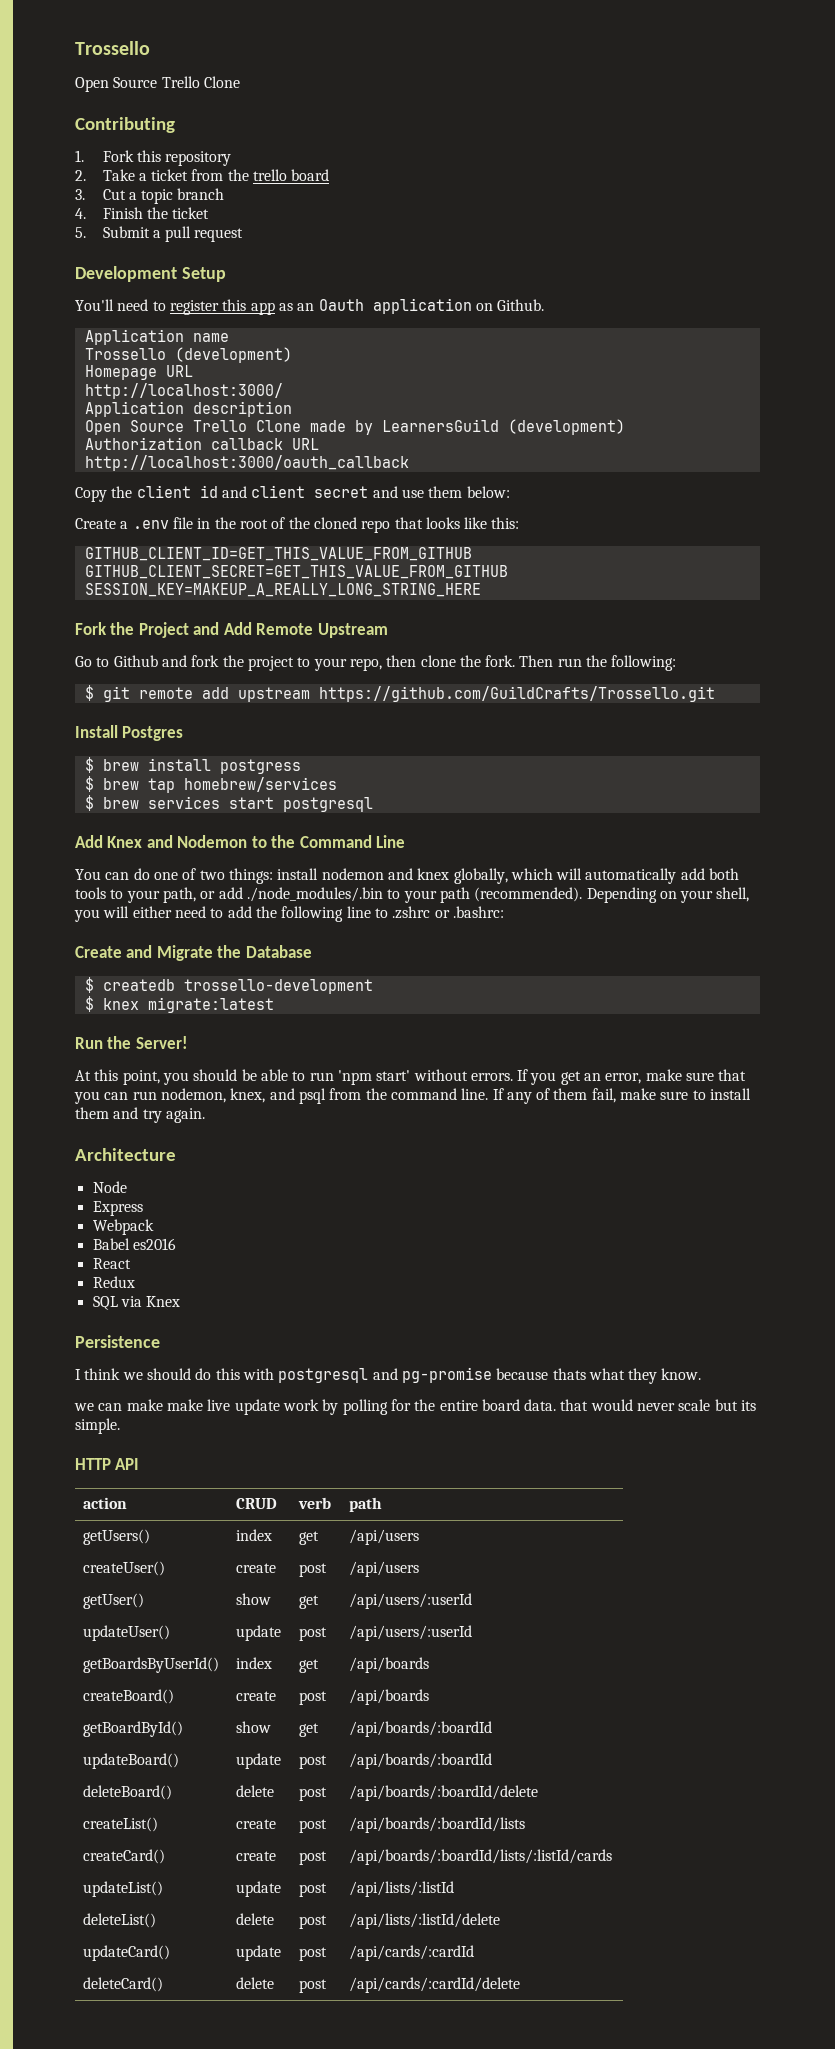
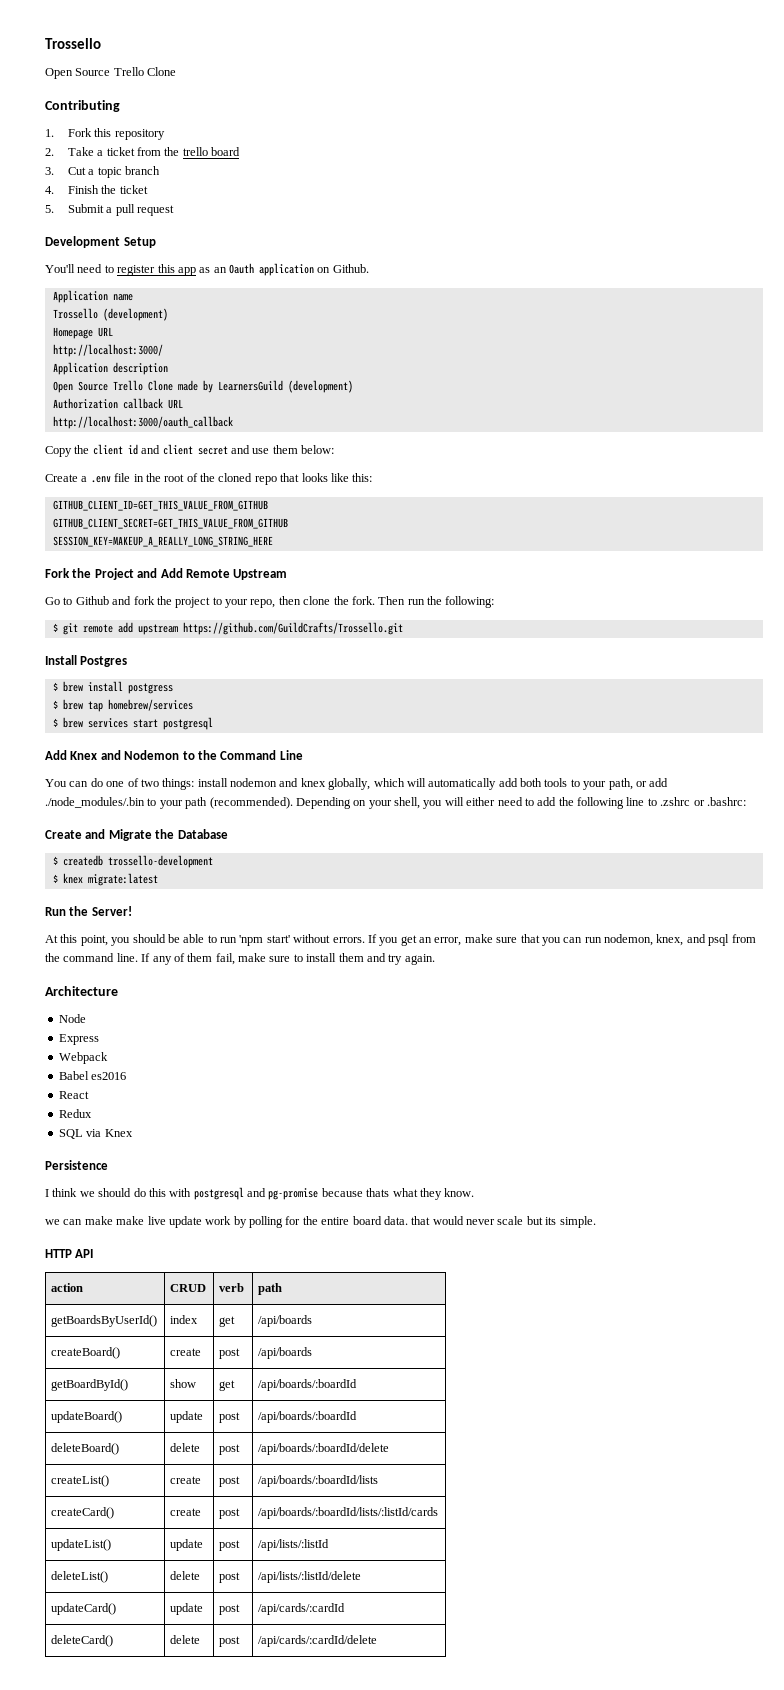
[83,1529,151,1545] [236,1529,273,1541] [299,1531,320,1545] [349,1529,420,1545] [83,1561,166,1576] [236,1563,277,1573] [299,1563,328,1577] [349,1561,420,1577] [83,1593,145,1609] [236,1593,272,1605] [299,1595,320,1609] [349,1593,473,1609] [83,1625,171,1641] [236,1625,282,1641] [299,1627,328,1641] [349,1625,473,1641] // getUsers() | index | get | /api/users // createUser() | create | post | /api/users // getUser() | show | get | /api/users/:userId // updateUser() | update | post | /api/users/:userId -> (283, 1289) none

